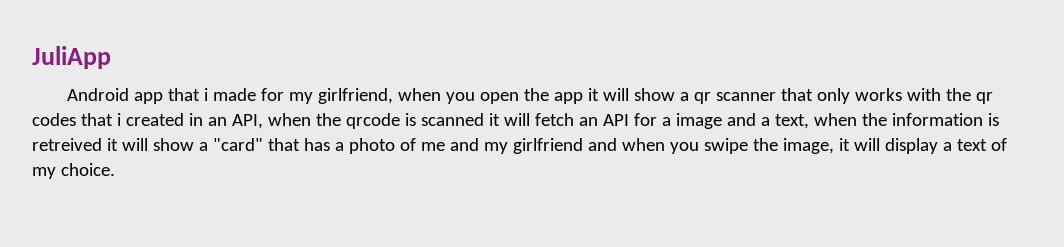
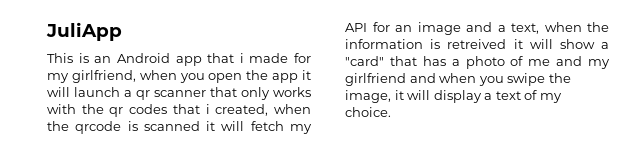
(111, 57) none -> [47,53,112,63] This is an
[634,88,676,101] show -> [74,87,120,97] launch
[125,113,263,129] created in an API, -> [215,104,269,116] created,
[578,117,598,126] an -> [290,124,312,134] my
[661,117,671,126] a -> [395,25,412,32] an

